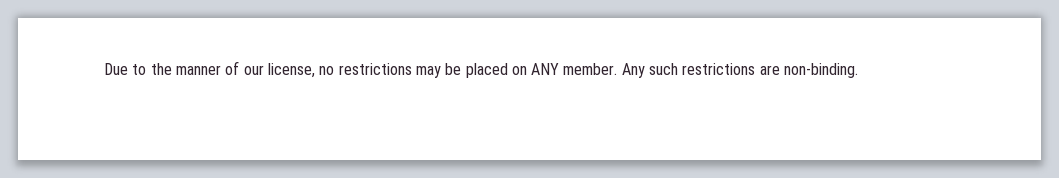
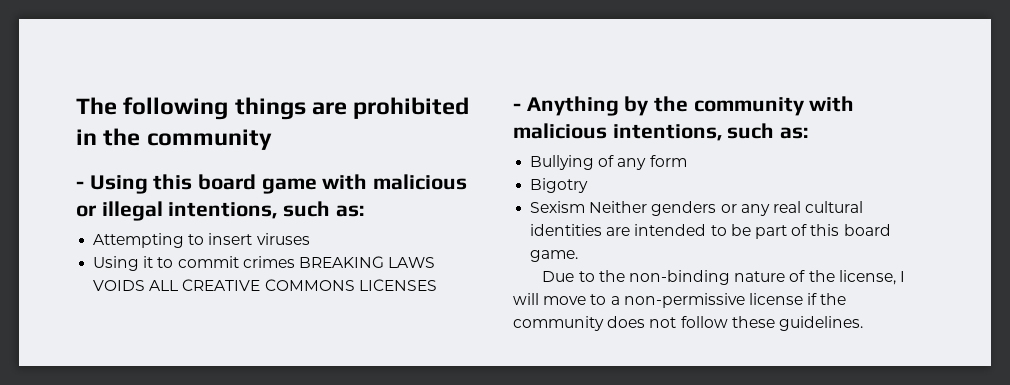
[104,61,859,78] Due to the manner of our license, no restrictions may be placed on ANY member. Any such restrictions are non-binding. -> [76,97,470,120] [76,128,272,150] [76,174,468,194] [76,201,364,221] [93,233,310,248] [93,256,436,271] [93,279,437,291] [513,96,855,116] [513,123,809,141] [530,155,687,170] [530,178,589,193] [530,201,864,216] [530,224,891,239] [530,250,579,262] [542,270,905,285] [513,293,847,308] [513,316,863,331] The following things are prohibited in the community // - Using this board game with malicious or illegal intentions, such as: // Attempting to insert viruses // Using it to commit crimes BREAKING LAWS VOIDS ALL CREATIVE COMMONS LICENSES // - Anything by the community with malicious intentions, such as: // Bullying of any form // Bigotry // Sexism Neither genders or any real cultural identities are intended to be part of this board game. // Due to the non-binding nature of the license, I will move to a non-permissive license if the community does not follow these guidelines.

